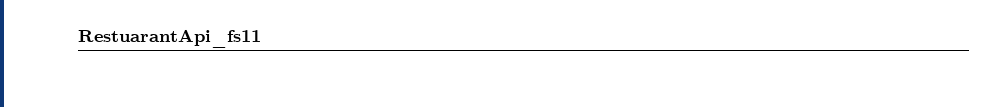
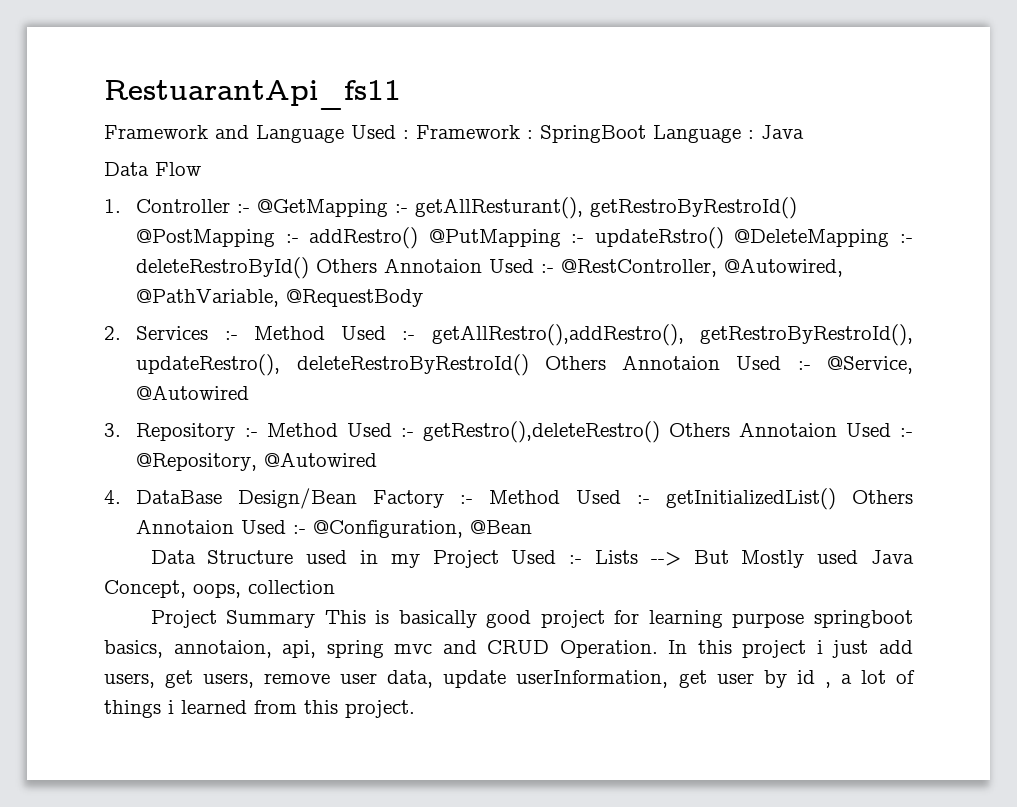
(261, 38) none -> [104,125,804,143] [104,162,201,176] [104,197,798,219] [136,227,913,249] [136,257,844,279] [136,289,424,307] [104,324,913,346] [136,354,914,376] [136,385,250,400] [104,421,913,443] [136,452,378,471] [104,488,914,510] [136,519,533,538] [150,550,914,568] [104,580,335,598] [150,610,914,628] [104,640,914,658] [104,670,916,688] [104,700,415,718] // Framework and Language Used : Framework : SpringBoot Language : Java // Data Flow // 1. Controller :- @GetMapping :- getAllResturant(), getRestroByRestroId() @PostMapping :- addRestro() @PutMapping :- updateRstro() @DeleteMapping :- deleteRestroById() Others Annotaion Used :- @RestController, @Autowired, @PathVariable, @RequestBody // 2. Services :- Method Used :- getAllRestro(),addRestro(), getRestroByRestroId(), updateRestro(), deleteRestroByRestroId() Others Annotaion Used :- @Service, @Autowired // 3. Repository :- Method Used :- getRestro(),deleteRestro() Others Annotaion Used :- @Repository, @Autowired // 4. DataBase Design/Bean Factory :- Method Used :- getInitializedList() Others Annotaion Used :- @Configuration, @Bean // Data Structure used in my Project Used :- Lists --> But Mostly used Java Concept, oops, collection // Project Summary This is basically good project for learning purpose springboot basics, annotaion, api, spring mvc and CRUD Operation. In this project i just add users, get users, remove user data, update userInformation, get user by id , a lot of things i learned from this project.

